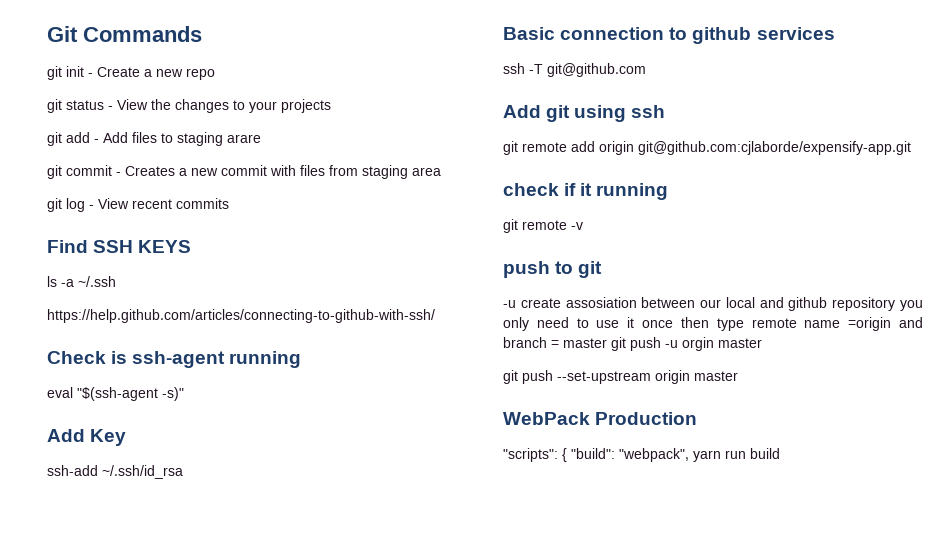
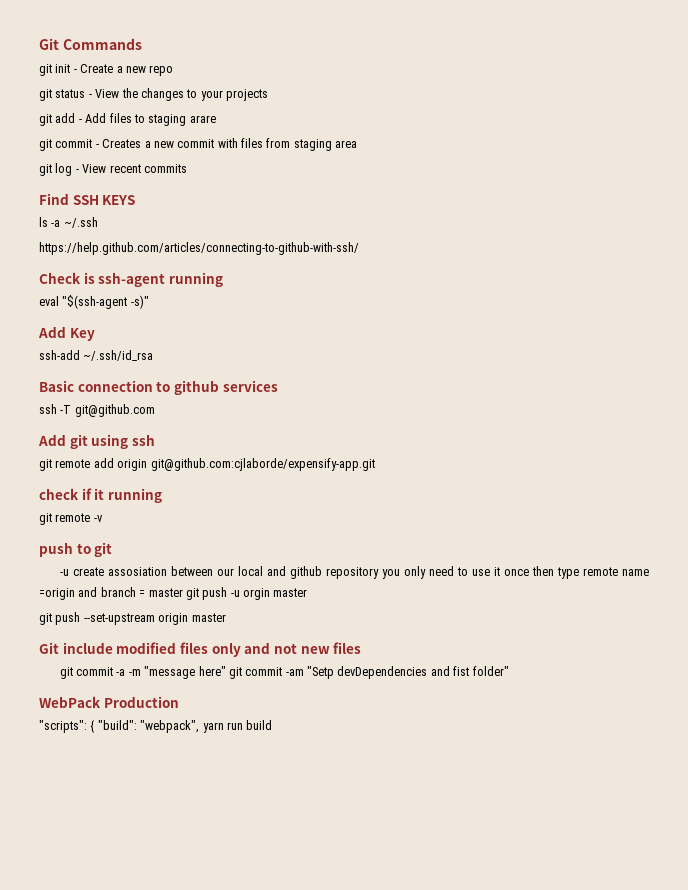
(738, 376) none -> [39,642,362,657] [59,666,509,679] // Git include modified files only and not new files // git commit -a -m "message here" git commit -am "Setp devDependencies and fist folder"

